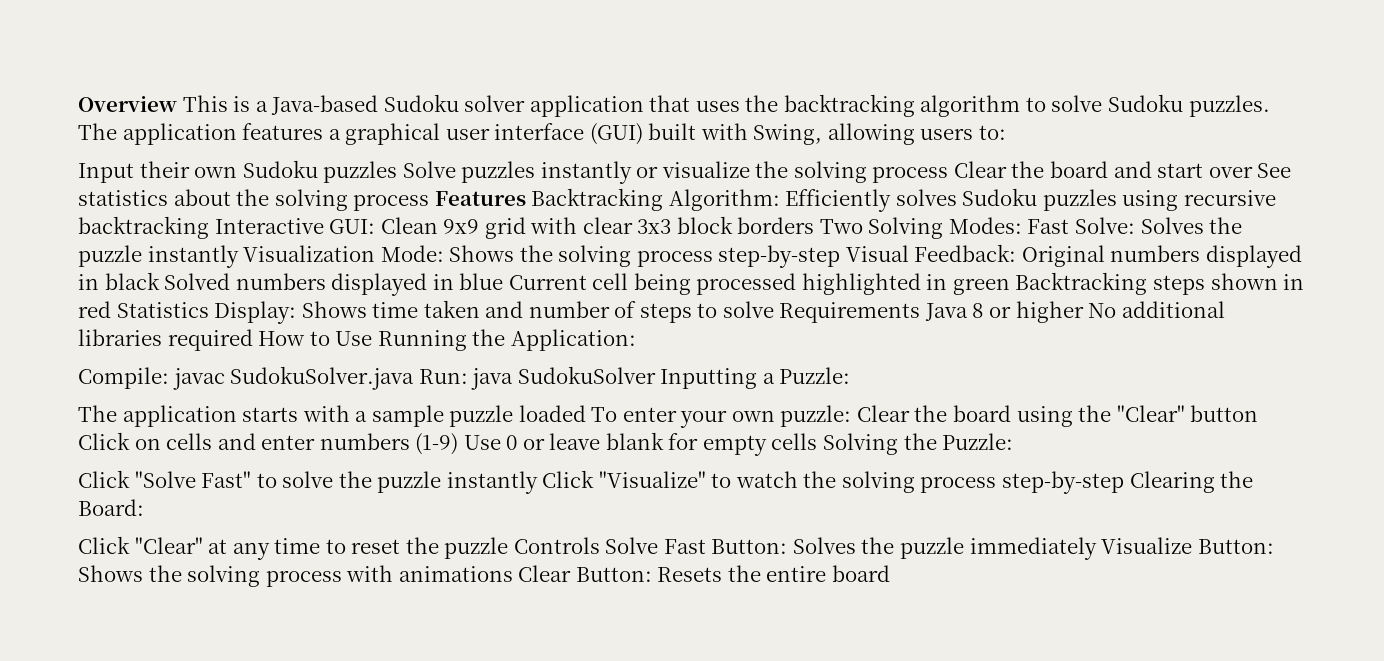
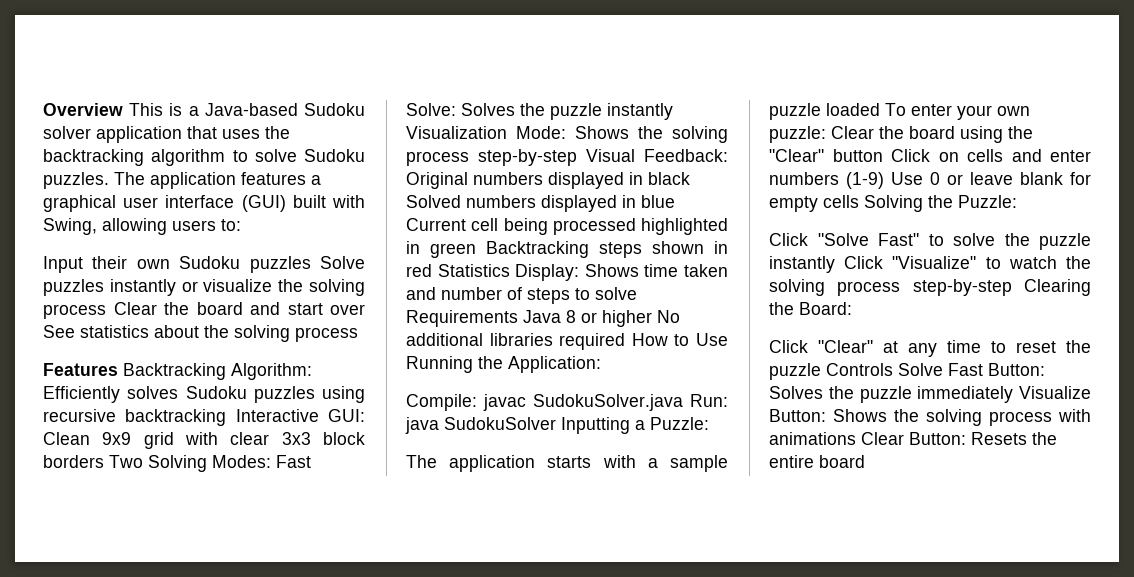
(430, 202) none -> (358, 334) //

